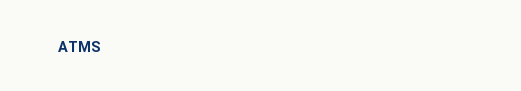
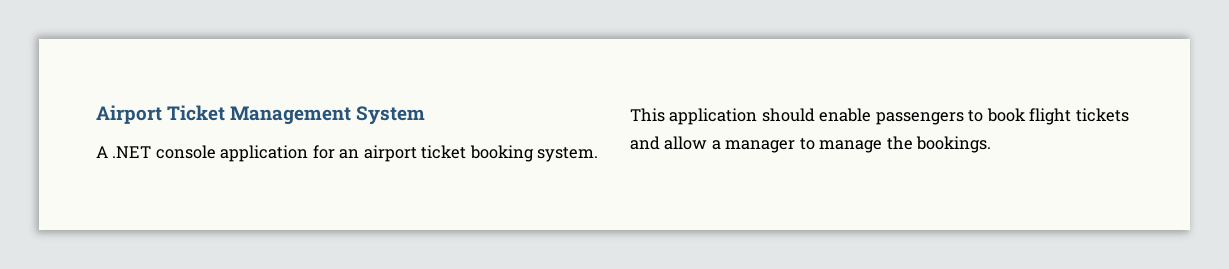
[58,41,101,52] ATMS -> [96,105,426,125] [96,145,599,162] [630,108,1129,125] [630,136,992,153] Airport Ticket Management System // A .NET console application for an airport ticket booking system. This application should enable passengers to book flight tickets and allow a manager to manage the bookings.

